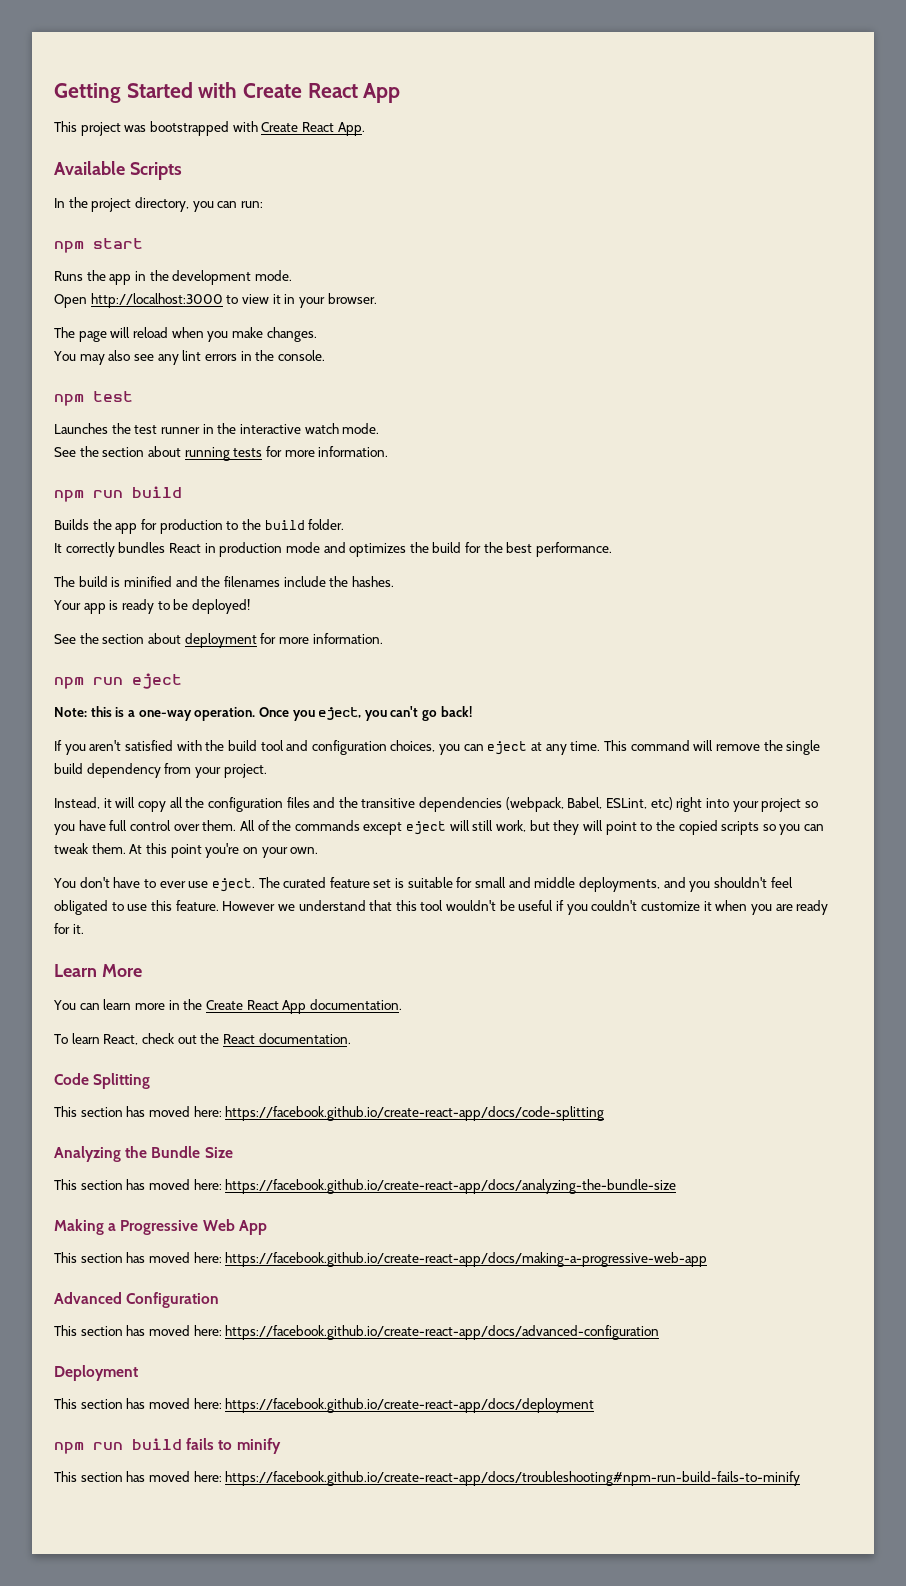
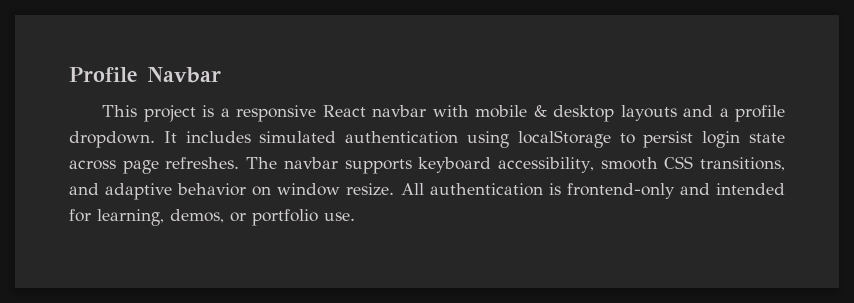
[54,82,401,103] [54,121,365,136] [54,161,182,180] [54,197,263,212] [54,238,143,253] [54,270,292,285] [54,293,377,308] [54,327,317,342] [53,350,325,365] [54,391,133,406] [54,423,380,434] [54,446,389,461] [54,486,182,502] [54,519,345,534] [54,542,613,557] [54,576,394,587] [53,599,250,614] [54,633,383,648] [54,673,182,689] [54,706,472,721] [54,740,821,755] [54,763,267,778] [54,797,818,812] [54,820,825,835] [54,843,319,858] [53,877,793,892] [54,900,829,915] [54,923,84,934] [54,964,142,977] [53,999,402,1014] [54,1033,351,1045] [54,1073,151,1089] [54,1106,605,1121] [54,1146,233,1162] [54,1179,677,1194] [54,1219,267,1235] [54,1252,708,1267] [54,1292,220,1308] [54,1325,660,1340] [54,1365,138,1381] [54,1398,595,1413] [54,1438,281,1454] [54,1471,801,1486] Getting Started with Create React App // This project was bootstrapped with Create React App. // Available Scripts // In the project directory, you can run: // npm start // Runs the app in the development mode. // Open http://localhost:3000 to view it in your browser. // The page will reload when you make changes. // You may also see any lint errors in the console. // npm test // Launches the test runner in the interactive watch mode. // See the section about running tests for more information. // npm run build // Builds the app for production to the build folder. // It correctly bundles React in production mode and optimizes the build for the best performance. // The build is minified and the filenames include the hashes. // Your app is ready to be deployed! // See the section about deployment for more information. // npm run eject // Note: this is a one-way operation. Once you eject, you can't go back! // If you aren't satisfied with the build tool and configuration choices, you can eject at any time. This command will remove the single build dependency from your project. // Instead, it will copy all the configuration files and the transitive dependencies (webpack, Babel, ESLint, etc) right into your project so you have full control over them. All of the commands except eject will still work, but they will point to the copied scripts so you can tweak them. At this point you're on your own. // You don't have to ever use eject. The curated feature set is suitable for small and middle deployments, and you shouldn't feel obligated to use this feature. However we understand that this tool wouldn't be useful if you couldn't customize it when you are ready for it. // Learn More // You can learn more in the Create React App documentation. // To learn React, check out the React documentation. // Code Splitting // This section has moved here: https://facebook.github.io/create-react-app/docs/code-splitting // Analyzing the Bundle Size // This section has moved here: https://facebook.github.io/create-react-app/docs/analyzing-the-bundle-size // Making a Progressive Web App // This section has moved here: https://facebook.github.io/create-react-app/docs/making-a-progressive-web-app // Advanced Configuration // This section has moved here: https://facebook.github.io/create-react-app/docs/advanced-configuration // Deployment // This section has moved here: https://facebook.github.io/create-react-app/docs/deployment // npm run build fails to minify // This section has moved here: https://facebook.github.io/create-react-app/docs/troubleshooting#npm-run-build-fails-to-minify -> [69,67,221,83] [102,105,785,122] [69,130,785,148] [69,156,786,174] [69,183,785,200] [69,209,355,226] Profile Navbar // This project is a responsive React navbar with mobile & desktop layouts and a profile dropdown. It includes simulated authentication using localStorage to persist login state across page refreshes. The navbar supports keyboard accessibility, smooth CSS transitions, and adaptive behavior on window resize. All authentication is frontend-only and intended for learning, demos, or portfolio use.

